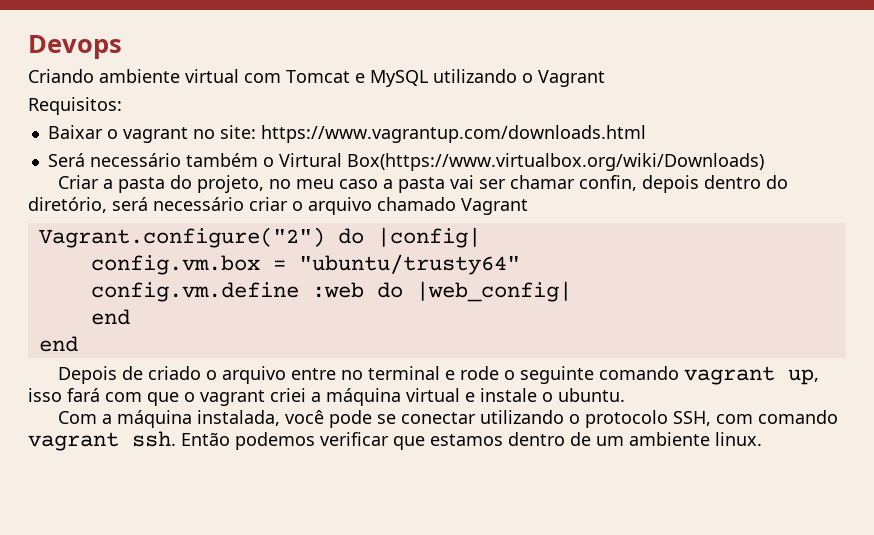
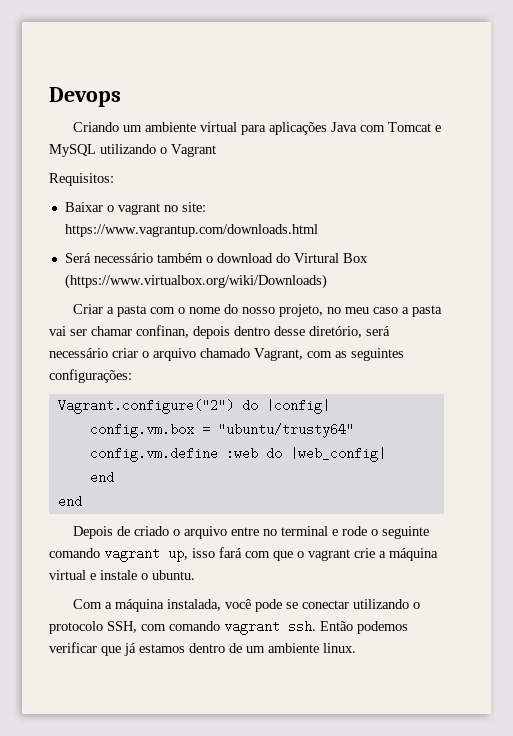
(94, 76) none -> [122,125,142,132] um
(239, 76) none -> [240,122,357,135] para aplicações Java
[278,153,764,171] [57,175,192,193] Virtural Box(https://www.virtualbox.org/wiki/Downloads) // Criar a pasta do -> [216,253,368,263] [64,274,327,289] [72,304,275,317] download do Virtural Box (https://www.virtualbox.org/wiki/Downloads) // Criar a pasta com o nome do nosso
[578,175,637,191] confin, -> [136,325,189,338] confinan,
[765,175,788,189] do -> [274,326,305,336] desse
[461,198,528,215] Vagrant -> [254,348,404,361] [49,369,132,383] Vagrant, com as seguintes configurações:
[270,388,306,402] criei -> [354,548,375,558] crie
(425, 443) none -> [124,643,136,656] já

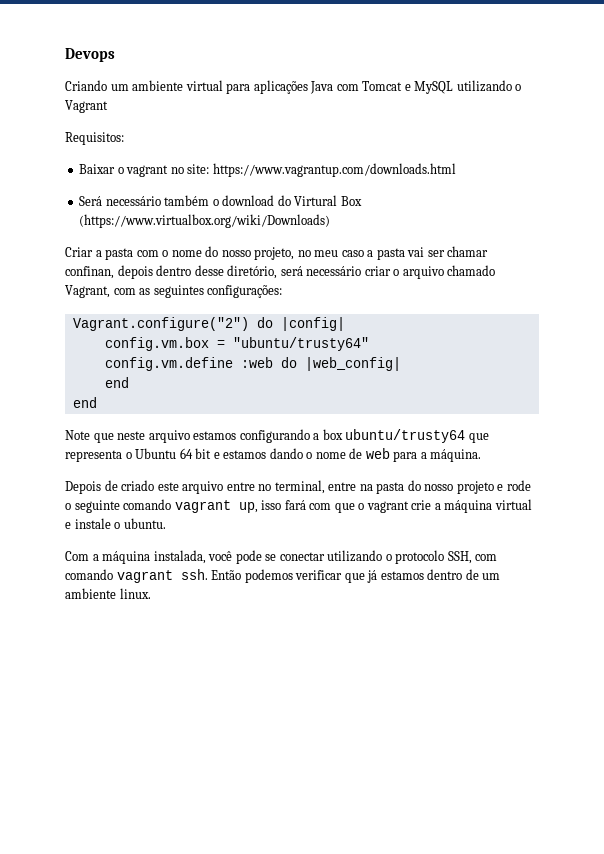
(82, 501) none -> [65,429,489,443] [65,448,482,462] // Note que neste arquivo estamos configurando a box ubuntu/trusty64 que representa o Ubuntu 64 bit e estamos dando o nome de web para a máquina.
[172,529,180,536] o -> [157,482,179,491] este
[280,526,328,536] terminal -> [274,480,494,494] terminal, entre na pasta do nosso projeto

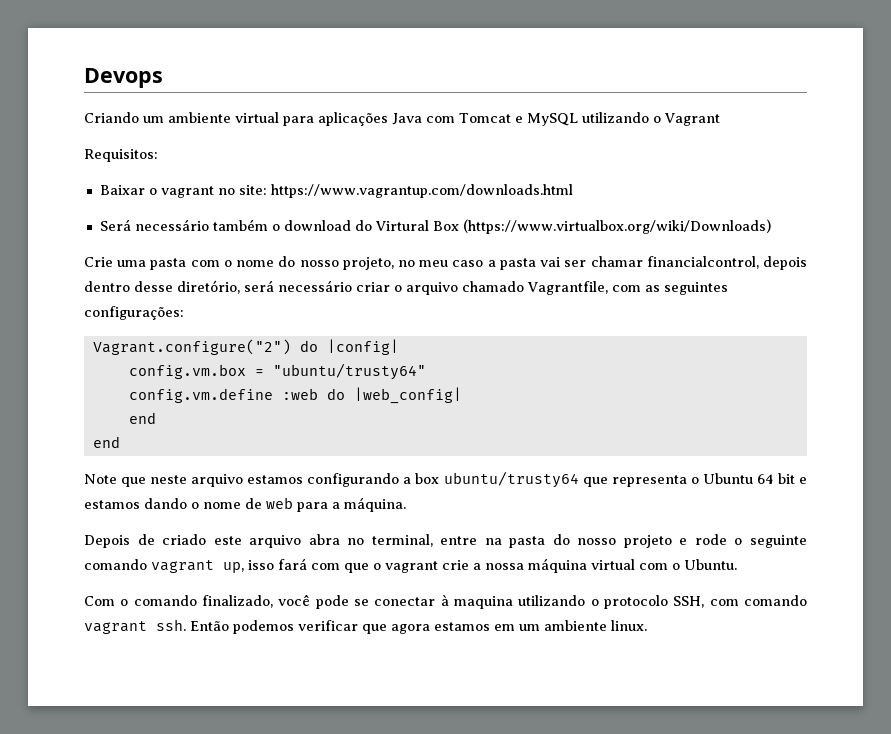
[65,247,102,257] Criar a -> [84,257,147,267] Crie uma
[65,266,114,279] confinan, -> [646,256,759,269] financialcontrol,
[65,285,110,298] Vagrant, -> [527,281,608,295] Vagrantfile,
[226,482,255,491] entre -> [308,534,340,545] abra
(441, 506) none -> [485,563,524,570] nossa
[65,518,166,529] [65,550,206,564] e instale o ubuntu. // Com a máquina instalada, -> [639,559,737,570] [84,595,273,608] com o Ubuntu. // Com o comando finalizado,
(325, 556) none -> [440,594,513,609] à maquina
[367,569,479,583] já estamos dentro de -> [391,622,515,634] agora estamos em

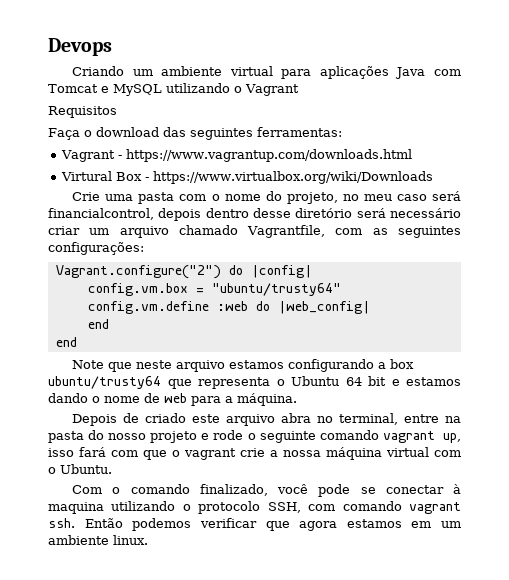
[84,149,158,162] [99,184,573,198] [99,219,771,234] Requisitos: // Baixar o vagrant no site: https://www.vagrantup.com/downloads.html // Será necessário também o download do Virtural Box (https://www.virtualbox.org/wiki/Downloads) -> [48,106,117,118] [48,127,342,140] [61,149,413,162] [61,171,434,184] Requisitos // Faça o download das seguintes ferramentas: // Vagrant - https://www.vagrantup.com/downloads.html // Virtural Box - https://www.virtualbox.org/wiki/Downloads
[299,260,339,267] nosso -> (282, 196) none
[487,256,643,270] a pasta vai ser chamar -> [431,191,461,201] será
[177,280,240,294] diretório, -> [295,208,353,218] diretório
[394,285,402,292] o -> [89,228,110,235] um

